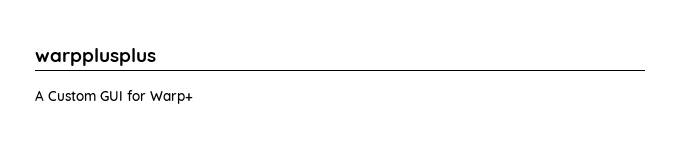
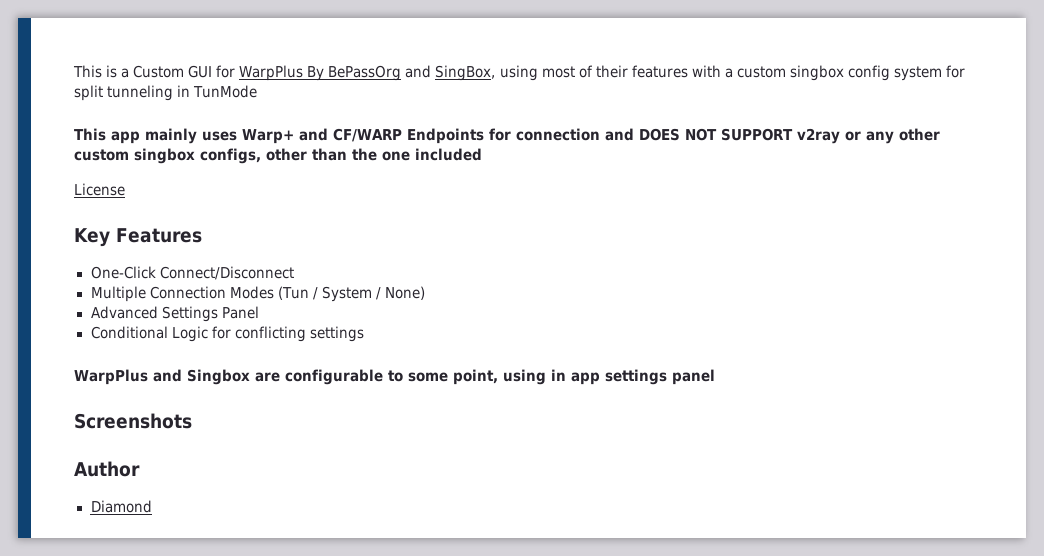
[35,48,156,66] [35,90,193,104] warpplusplus // A Custom GUI for Warp+ -> [73,65,966,81] [74,85,258,101] [74,128,940,144] [74,148,482,164] [74,183,125,196] [74,228,202,247] [90,266,294,280] [90,286,425,302] [90,306,259,322] [90,326,364,342] [74,369,715,385] [74,413,192,429] [74,461,140,477] [90,500,152,513] This is a Custom GUI for WarpPlus By BePassOrg and SingBox, using most of their features with a custom singbox config system for split tunneling in TunMode // This app mainly uses Warp+ and CF/WARP Endpoints for connection and DOES NOT SUPPORT v2ray or any other custom singbox configs, other than the one included // License // Key Features // One-Click Connect/Disconnect // Multiple Connection Modes (Tun / System / None) // Advanced Settings Panel // Conditional Logic for conflicting settings // WarpPlus and Singbox are configurable to some point, using in app settings panel // Screenshots // Author // Diamond

